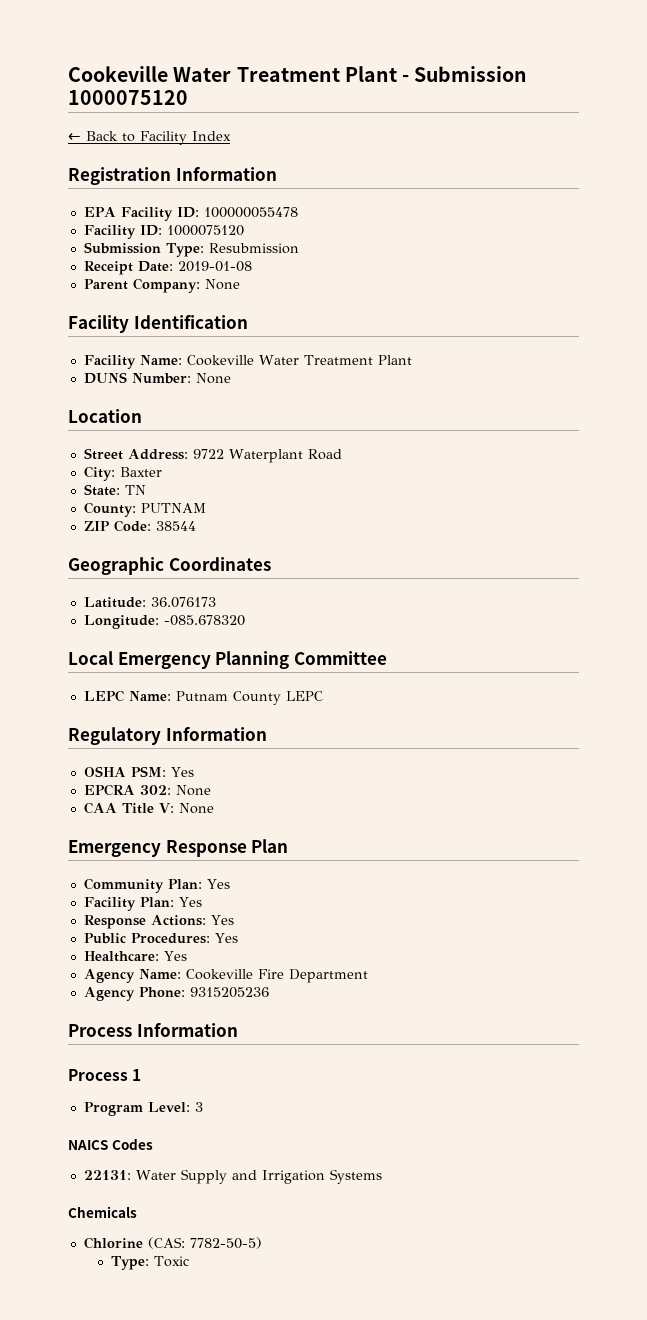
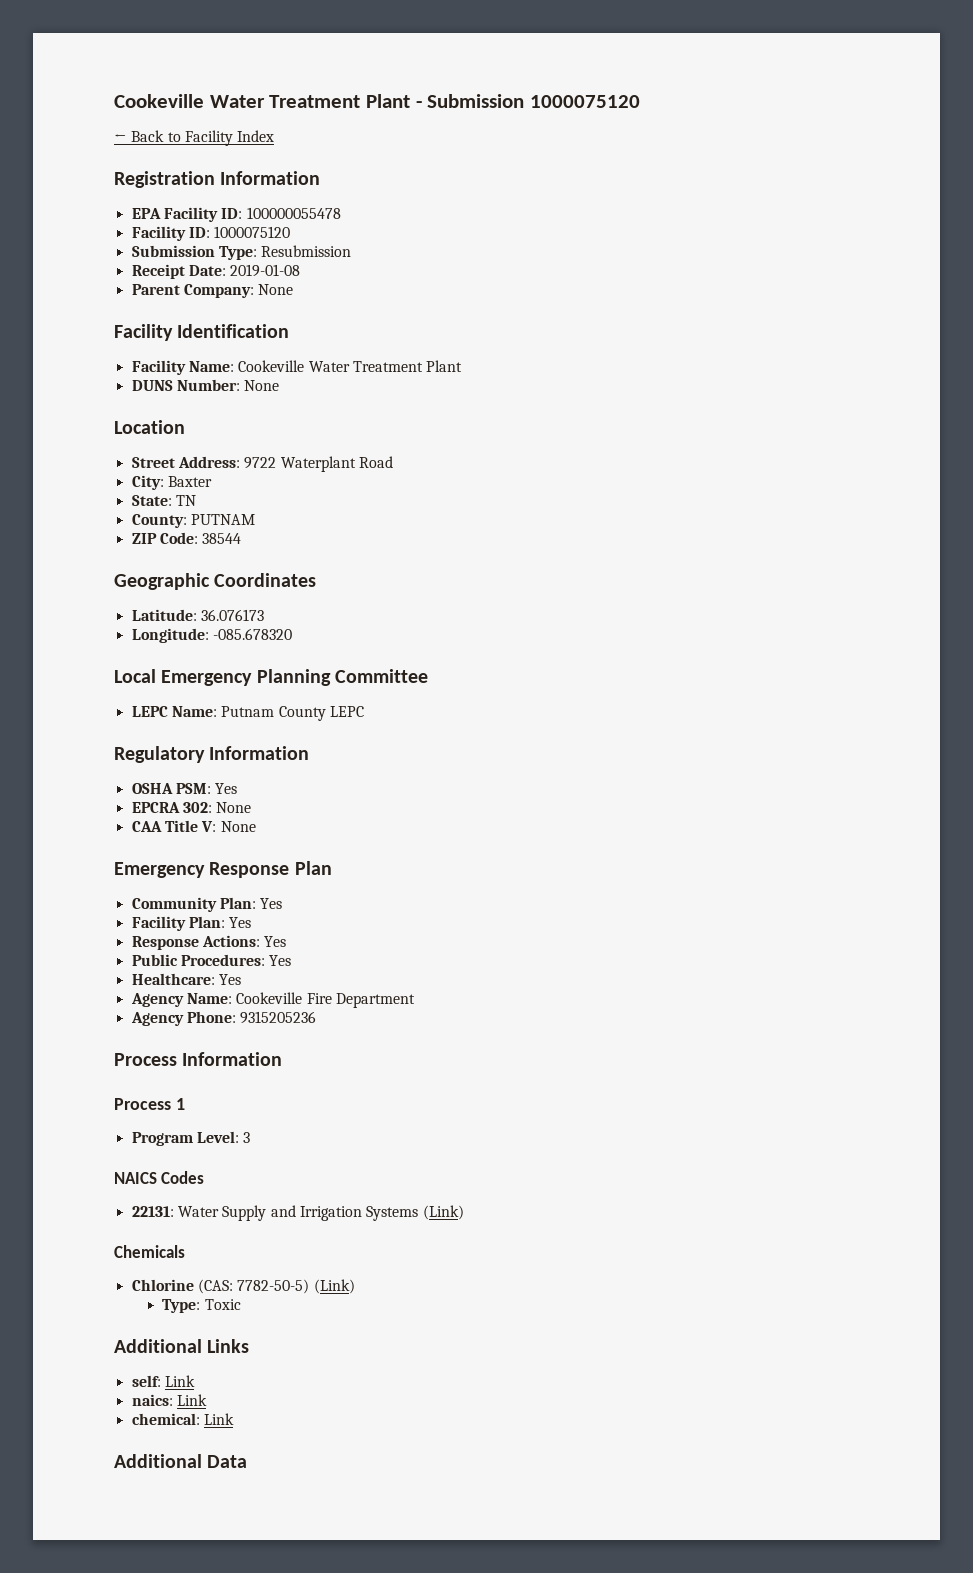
(382, 1176) none -> [422,1205,464,1220] (Link)
(262, 1243) none -> [313,1279,355,1294] (Link)
(189, 1261) none -> [114,1339,250,1353] [131,1375,195,1387] [131,1394,207,1406] [131,1413,234,1425] [114,1454,248,1468] // Additional Links // self: Link // naics: Link // chemical: Link // Additional Data

